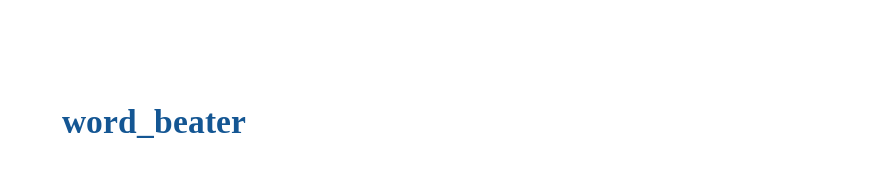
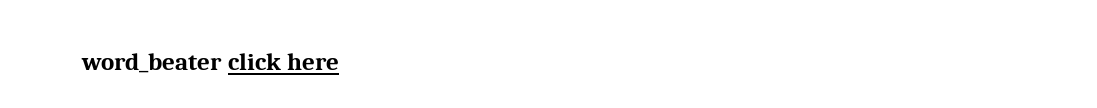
(246, 123) none -> [227,53,340,70] click here

